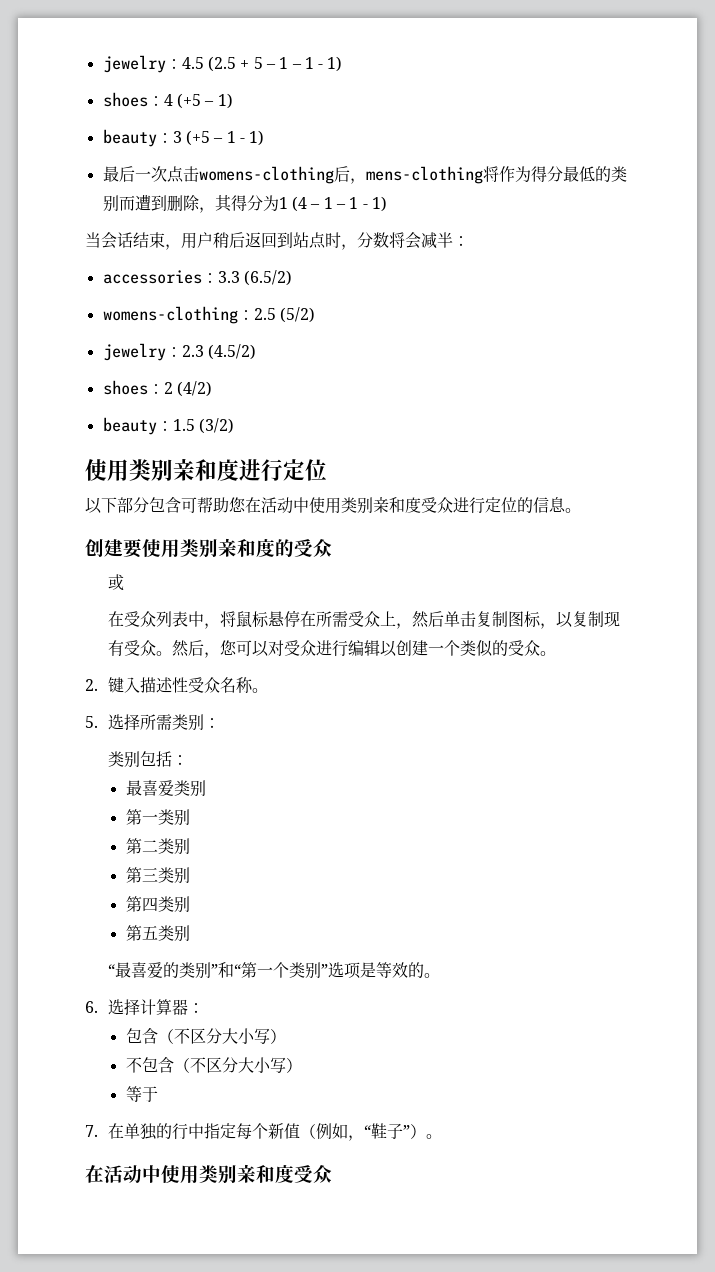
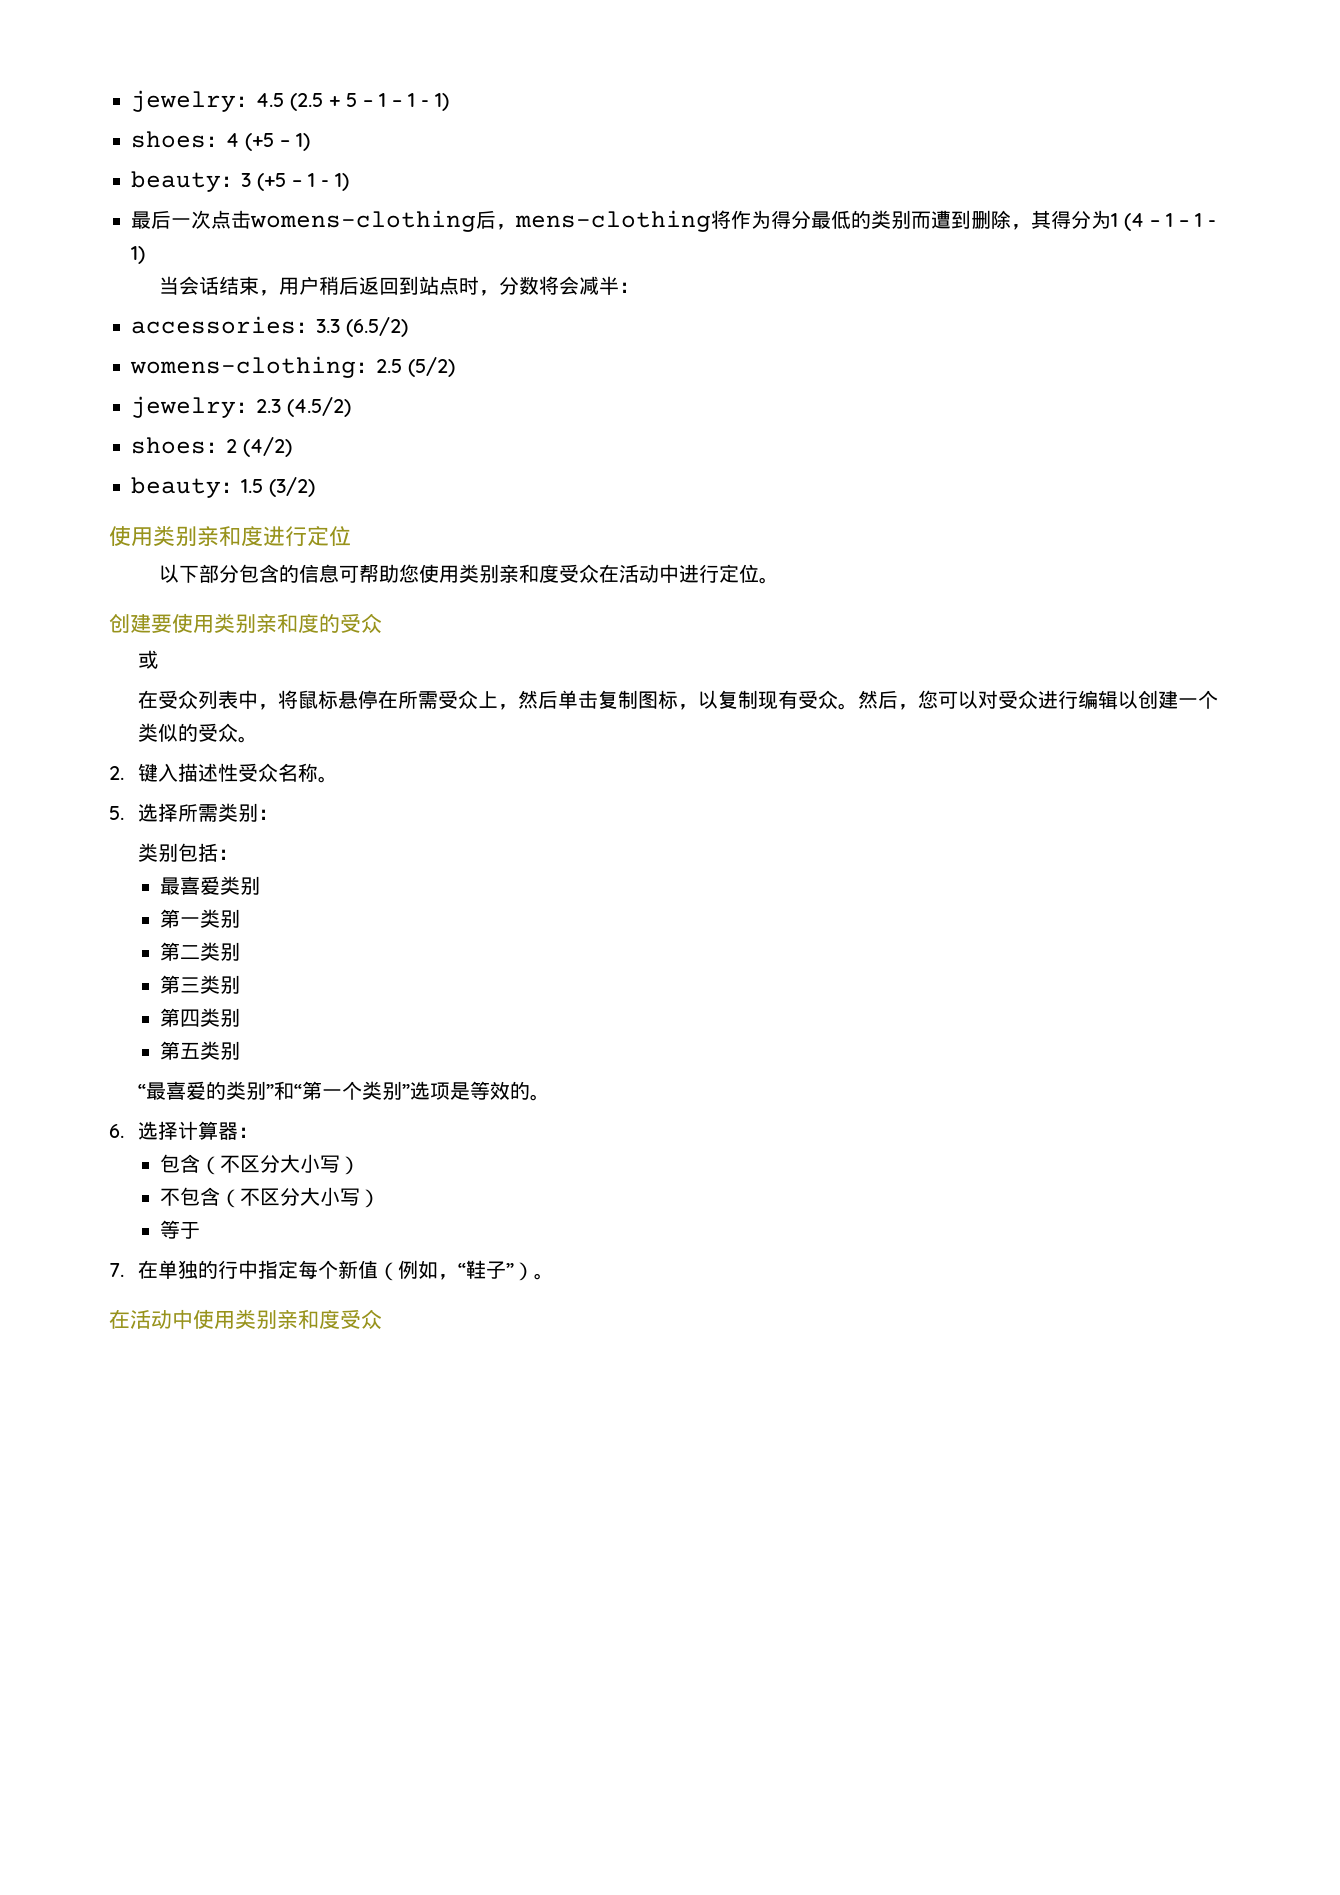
(181, 505) none -> [279,564,340,583] 的信息
[245,497,566,514] 在活动中使用类别亲和度受众进行定位的信息 -> [419,564,760,583] 使用类别亲和度受众在活动中进行定位

